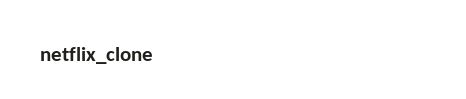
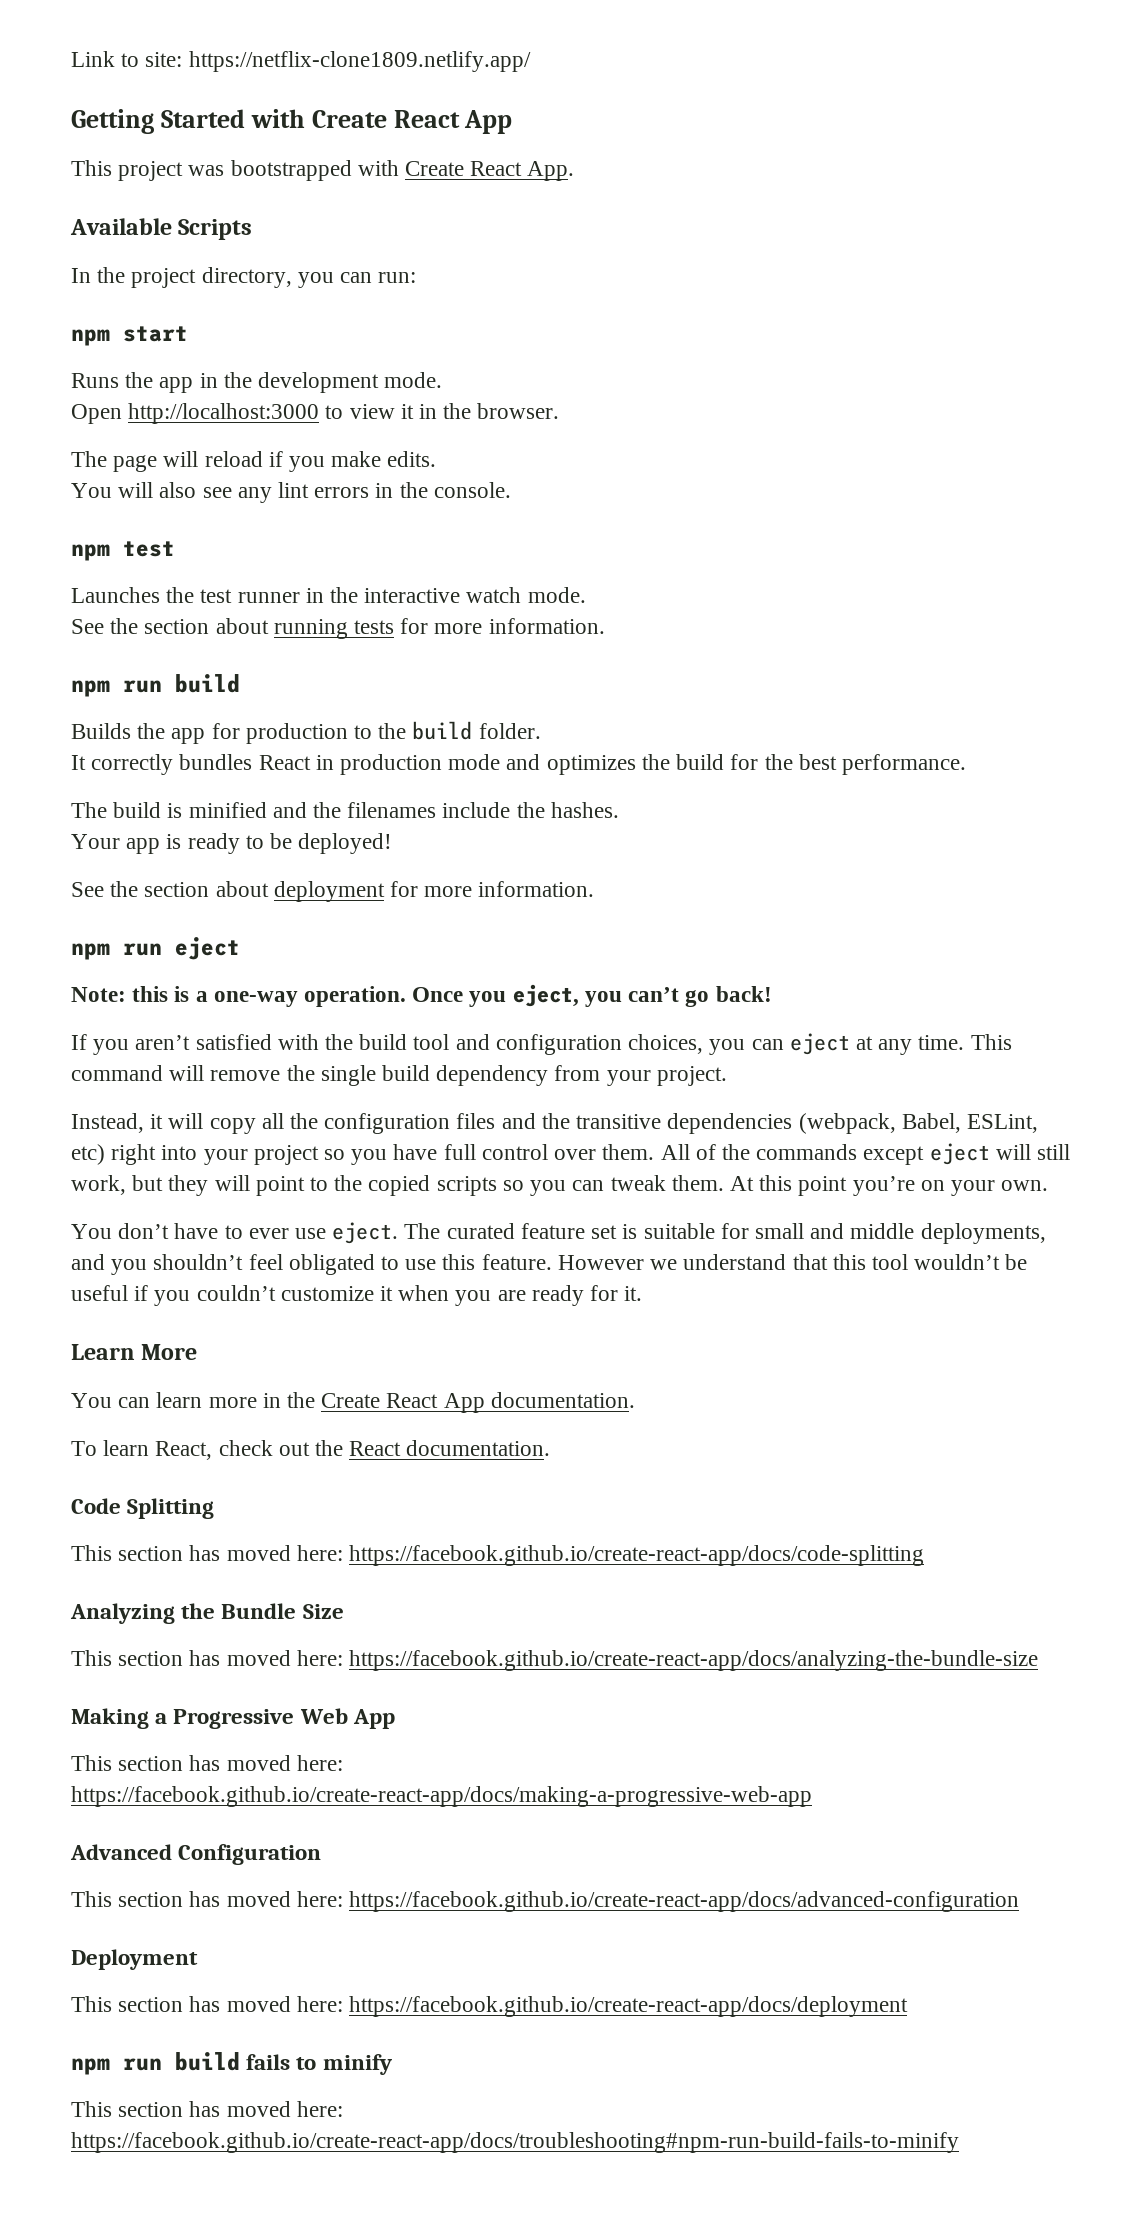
[40,47,153,64] netflix_clone -> [71,51,531,72] [71,109,513,134] [71,160,575,181] [70,218,253,240] [71,267,417,288] [71,326,188,346] [71,372,443,393] [71,403,560,424] [71,451,437,472] [71,482,511,503] [71,541,175,561] [71,587,586,603] [71,618,605,639] [71,674,240,697] [71,721,541,744] [71,754,966,775] [71,802,619,818] [71,833,393,854] [71,881,595,902] [71,937,240,960] [71,984,772,1007] [71,1033,1012,1055] [71,1065,727,1086] [71,1113,1038,1134] [71,1143,1070,1165] [71,1175,1049,1196] [71,1222,1046,1244] [71,1254,1028,1275] [71,1285,643,1306] [71,1344,198,1360] [71,1392,635,1413] [71,1440,551,1460] [71,1498,215,1519] [71,1545,925,1566] [70,1603,344,1624] [71,1650,1039,1671] [71,1708,395,1729] [71,1755,343,1771] [71,1786,812,1807] [70,1844,322,1865] [71,1891,1020,1912] [71,1949,198,1970] [71,1996,909,2017] [71,2052,392,2075] [71,2101,343,2117] [71,2132,959,2153] Link to site: https://netflix-clone1809.netlify.app/ // Getting Started with Create React App // This project was bootstrapped with Create React App. // Available Scripts // In the project directory, you can run: // npm start // Runs the app in the development mode. // Open http://localhost:3000 to view it in the browser. // The page will reload if you make edits. // You will also see any lint errors in the console. // npm test // Launches the test runner in the interactive watch mode. // See the section about running tests for more information. // npm run build // Builds the app for production to the build folder. // It correctly bundles React in production mode and optimizes the build for the best performance. // The build is minified and the filenames include the hashes. // Your app is ready to be deployed! // See the section about deployment for more information. // npm run eject // Note: this is a one-way operation. Once you eject, you can’t go back! // If you aren’t satisfied with the build tool and configuration choices, you can eject at any time. This command will remove the single build dependency from your project. // Instead, it will copy all the configuration files and the transitive dependencies (webpack, Babel, ESLint, etc) right into your project so you have full control over them. All of the commands except eject will still work, but they will point to the copied scripts so you can tweak them. At this point you’re on your own. // You don’t have to ever use eject. The curated feature set is suitable for small and middle deployments, and you shouldn’t feel obligated to use this feature. However we understand that this tool wouldn’t be useful if you couldn’t customize it when you are ready for it. // Learn More // You can learn more in the Create React App documentation. // To learn React, check out the React documentation. // Code Splitting // This section has moved here: https://facebook.github.io/create-react-app/docs/code-splitting // Analyzing the Bundle Size // This section has moved here: https://facebook.github.io/create-react-app/docs/analyzing-the-bundle-size // Making a Progressive Web App // This section has moved here: https://facebook.github.io/create-react-app/docs/making-a-progressive-web-app // Advanced Configuration // This section has moved here: https://facebook.github.io/create-react-app/docs/advanced-configuration // Deployment // This section has moved here: https://facebook.github.io/create-react-app/docs/deployment // npm run build fails to minify // This section has moved here: https://facebook.github.io/create-react-app/docs/troubleshooting#npm-run-build-fails-to-minify

